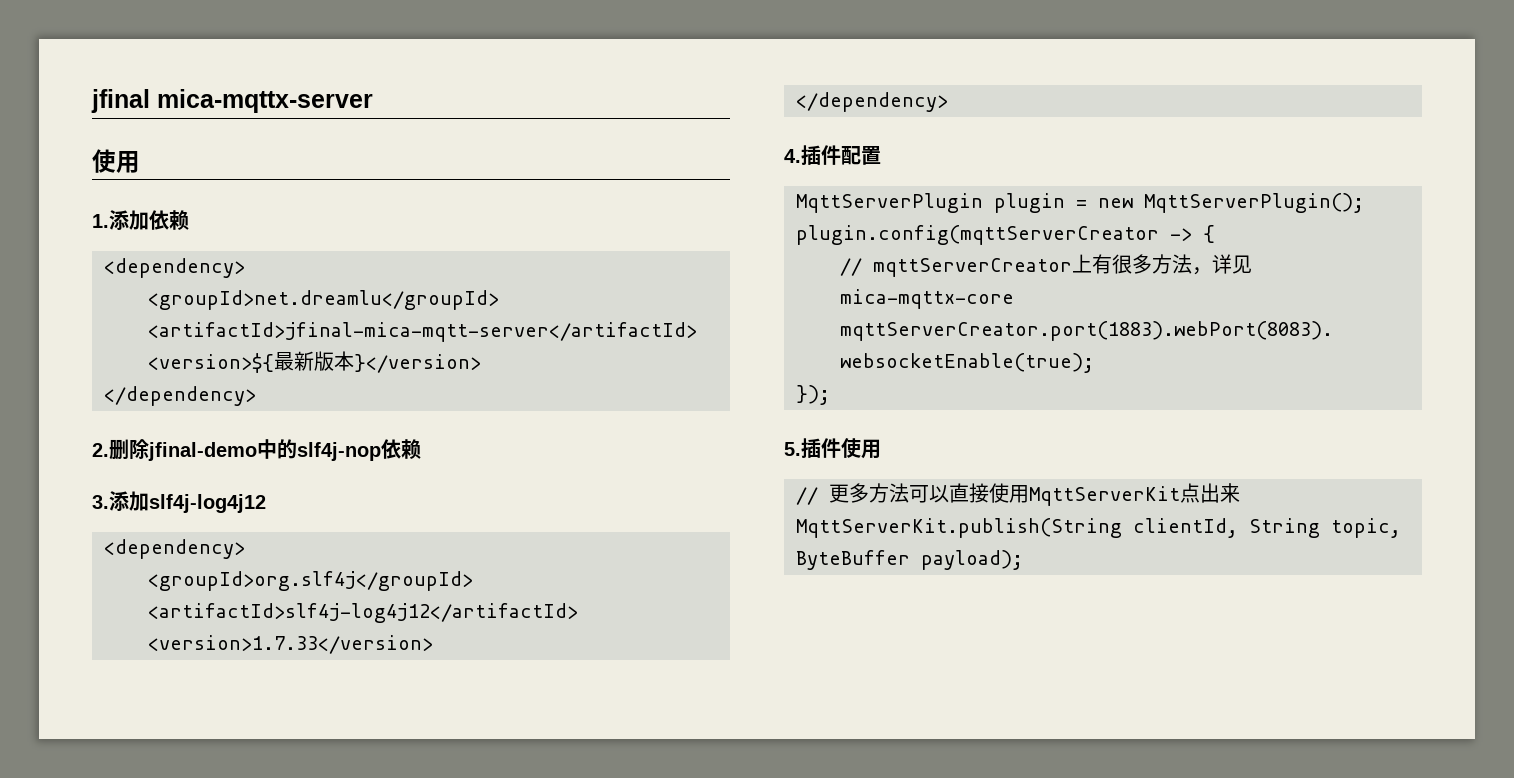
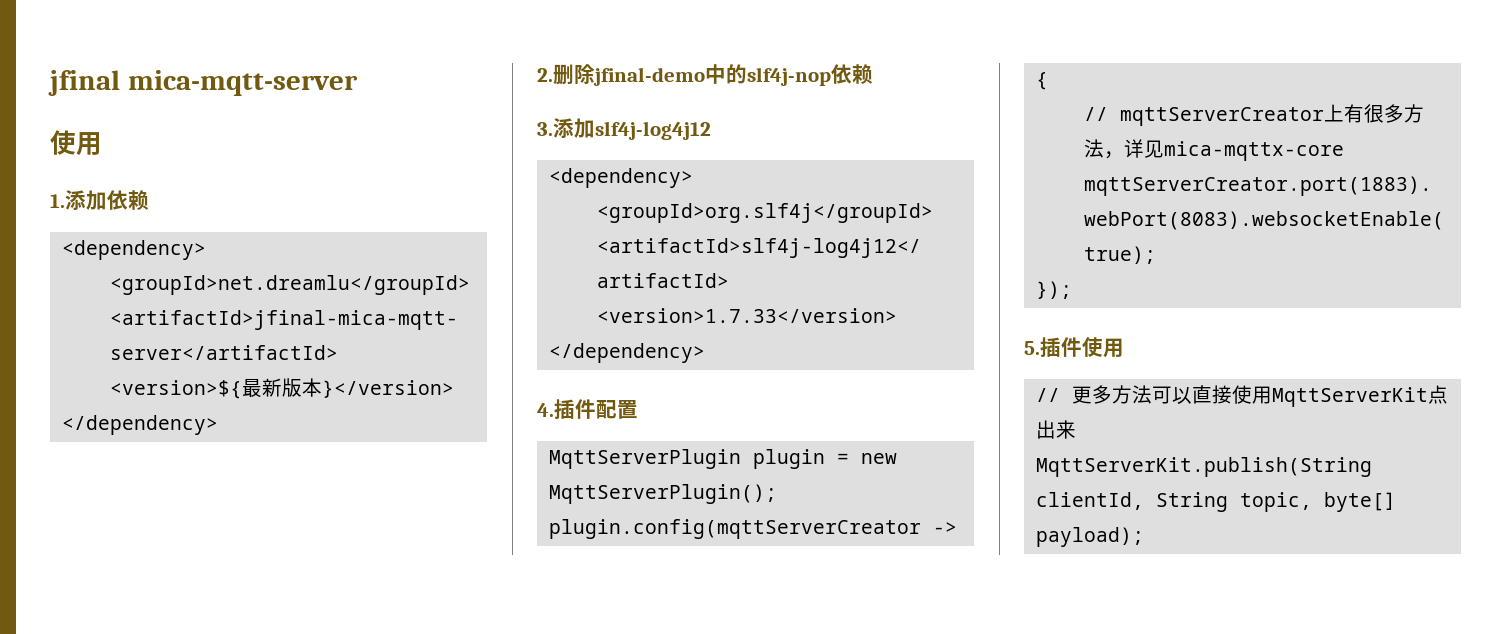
[157,89,373,113] mica-mqttx-server -> [127,70,358,96] mica-mqtt-server
[796,550,910,570] ByteBuffer -> [1324,492,1397,512] byte[]

